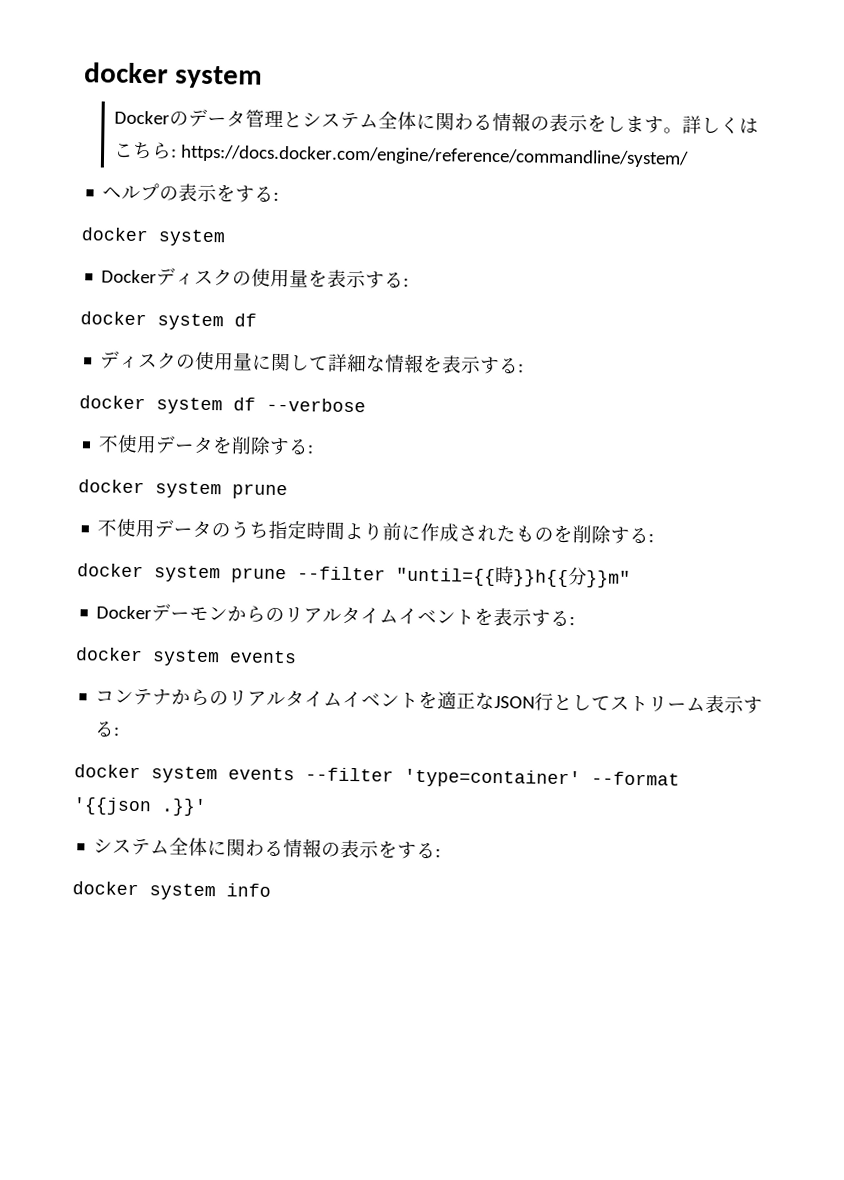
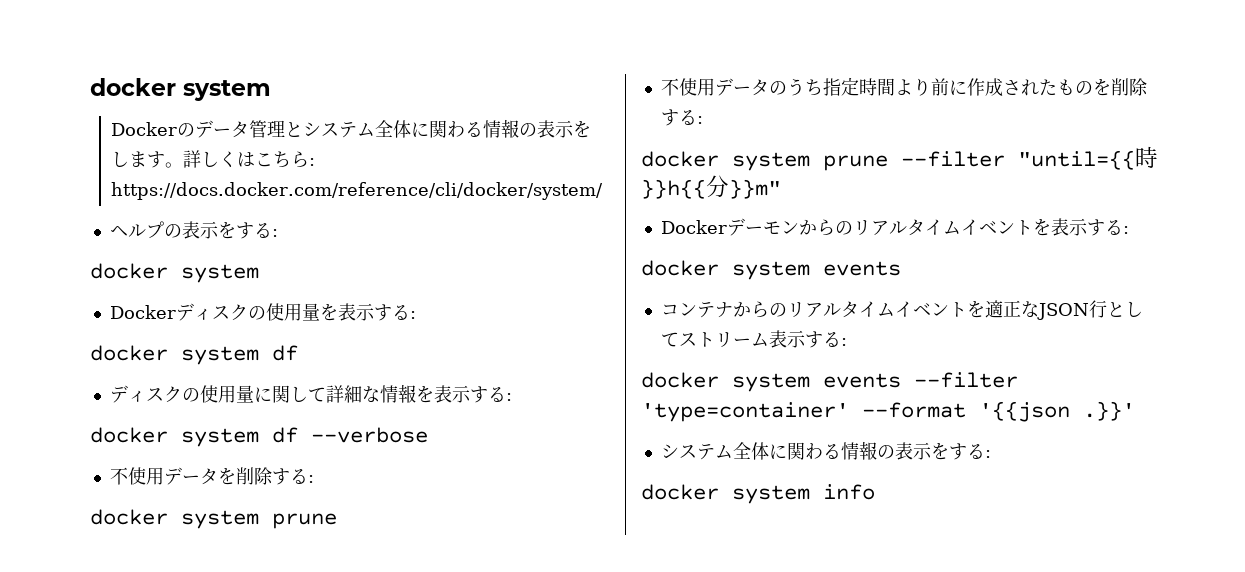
[179,144,689,168] https://docs.docker.com/engine/reference/commandline/system/ -> [111,182,604,200] https://docs.docker.com/reference/cli/docker/system/

